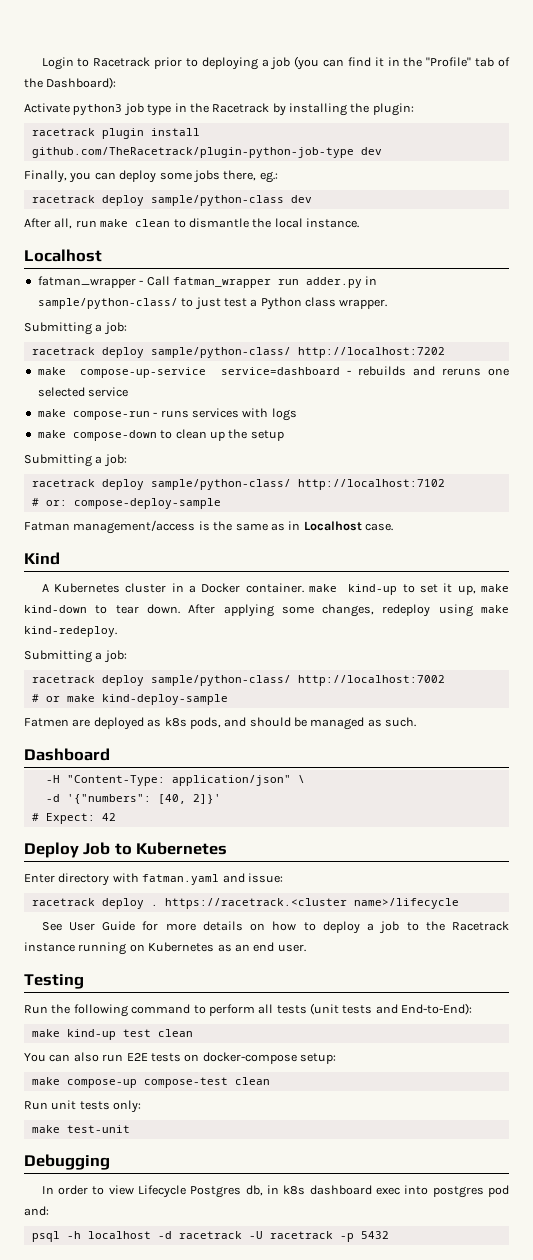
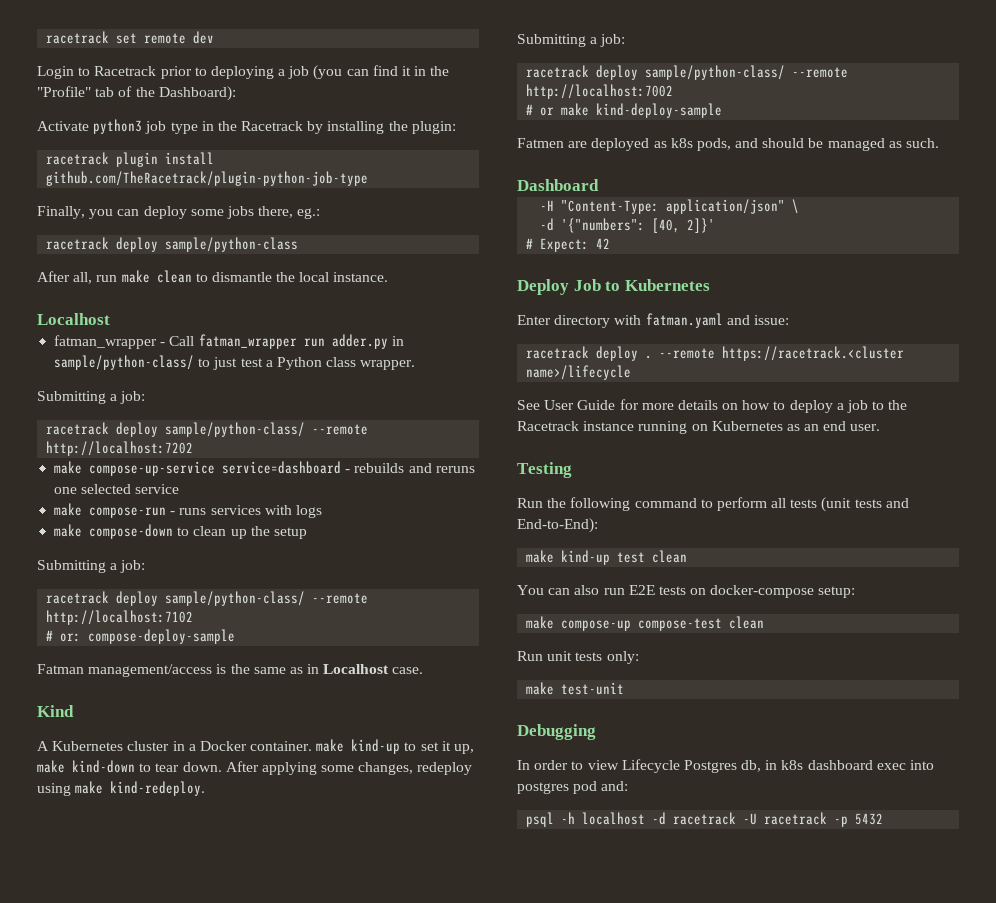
(41, 63) none -> [46,31,215,44] racetrack set remote dev //
[360,147,382,155] dev -> (369, 178) none
[290,195,312,203] dev -> (299, 244) none
(291, 352) none -> [312,424,369,435] --remote
(291, 484) none -> [312,593,369,604] --remote
(291, 680) none -> [792,67,849,78] --remote
(158, 905) none -> [659,348,716,359] --remote

